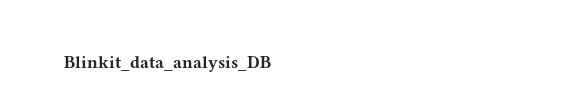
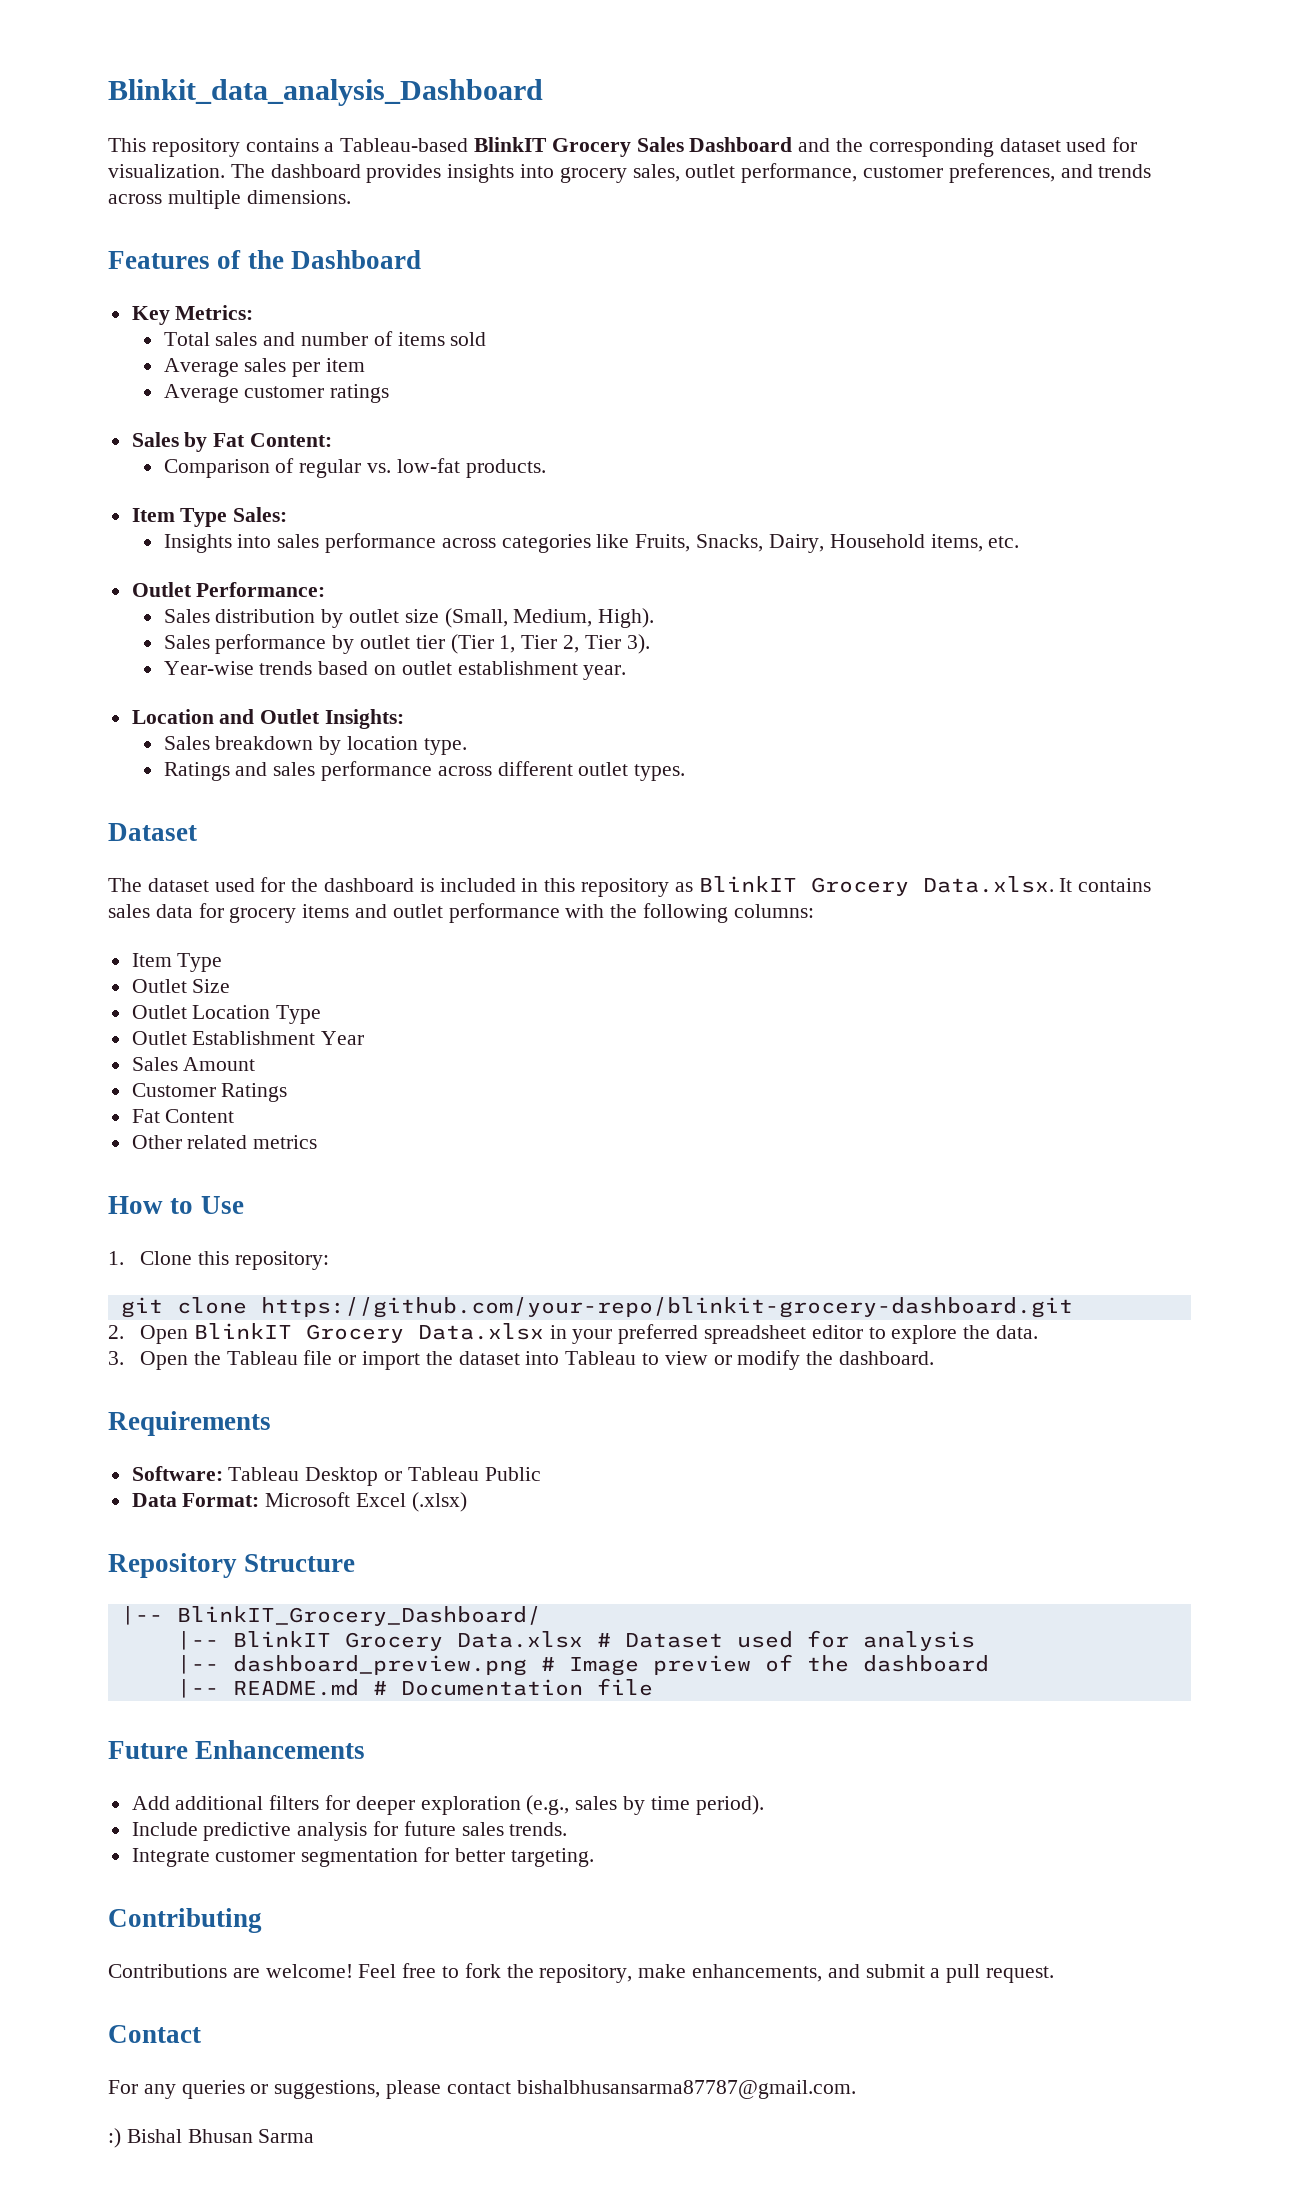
[64,55,271,72] Blinkit_data_analysis_DB -> [108,79,543,106] [108,137,1138,157] [108,163,1152,183] [108,190,351,209] [108,250,421,269] [131,305,254,325] [163,331,487,346] [163,358,366,377] [163,384,390,403] [131,432,333,452] [163,458,546,478] [131,507,288,527] [163,533,1020,553] [131,582,326,597] [163,608,655,628] [163,634,650,654] [163,661,627,680] [131,709,405,729] [163,736,467,755] [163,761,686,781] [108,823,197,841] [108,876,1152,897] [108,903,814,923] [131,953,223,972] [131,979,231,993] [131,1005,322,1024] [131,1031,365,1045] [131,1057,256,1071] [131,1083,288,1102] [131,1109,235,1123] [131,1135,318,1149] [108,1196,244,1214] [108,1251,329,1270] [120,1297,1073,1318] [108,1323,1039,1344] [108,1350,935,1370] [108,1411,271,1436] [131,1466,541,1486] [131,1492,467,1512] [108,1553,356,1578] [120,1606,541,1626] [176,1630,975,1651] [176,1654,989,1676] [176,1678,653,1698] [108,1740,366,1759] [131,1795,764,1815] [131,1821,568,1841] [131,1847,594,1867] [108,1908,262,1933] [108,1963,1055,1983] [108,2025,201,2043] [108,2080,856,2099] [108,2128,315,2148] Blinkit_data_analysis_Dashboard // This repository contains a Tableau-based BlinkIT Grocery Sales Dashboard and the corresponding dataset used for visualization. The dashboard provides insights into grocery sales, outlet performance, customer preferences, and trends across multiple dimensions. // Features of the Dashboard // Key Metrics: // Total sales and number of items sold // Average sales per item // Average customer ratings // Sales by Fat Content: // Comparison of regular vs. low-fat products. // Item Type Sales: // Insights into sales performance across categories like Fruits, Snacks, Dairy, Household items, etc. // Outlet Performance: // Sales distribution by outlet size (Small, Medium, High). // Sales performance by outlet tier (Tier 1, Tier 2, Tier 3). // Year-wise trends based on outlet establishment year. // Location and Outlet Insights: // Sales breakdown by location type. // Ratings and sales performance across different outlet types. // Dataset // The dataset used for the dashboard is included in this repository as BlinkIT Grocery Data.xlsx. It contains sales data for grocery items and outlet performance with the following columns: // Item Type // Outlet Size // Outlet Location Type // Outlet Establishment Year // Sales Amount // Customer Ratings // Fat Content // Other related metrics // How to Use // 1. Clone this repository: // git clone https://github.com/your-repo/blinkit-grocery-dashboard.git // 2. Open BlinkIT Grocery Data.xlsx in your preferred spreadsheet editor to explore the data. // 3. Open the Tableau file or import the dataset into Tableau to view or modify the dashboard. // Requirements // Software: Tableau Desktop or Tableau Public // Data Format: Microsoft Excel (.xlsx) // Repository Structure // |-- BlinkIT_Grocery_Dashboard/ // |-- BlinkIT Grocery Data.xlsx # Dataset used for analysis // |-- dashboard_preview.png # Image preview of the dashboard // |-- README.md # Documentation file // Future Enhancements // Add additional filters for deeper exploration (e.g., sales by time period). // Include predictive analysis for future sales trends. // Integrate customer segmentation for better targeting. // Contributing // Contributions are welcome! Feel free to fork the repository, make enhancements, and submit a pull request. // Contact // For any queries or suggestions, please contact bishalbhusansarma87787@gmail.com. // :) Bishal Bhusan Sarma

